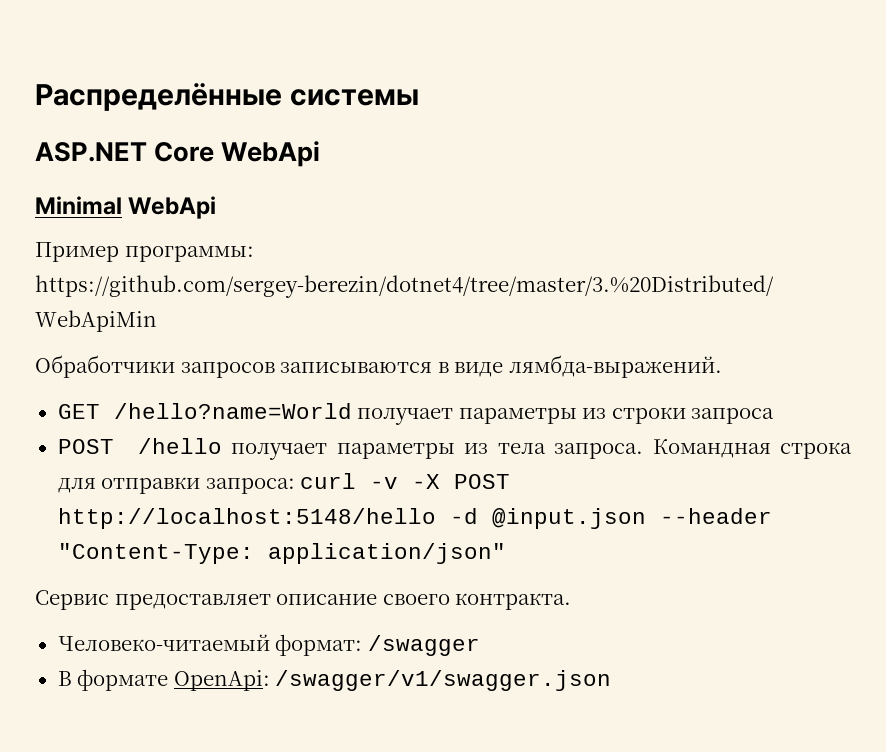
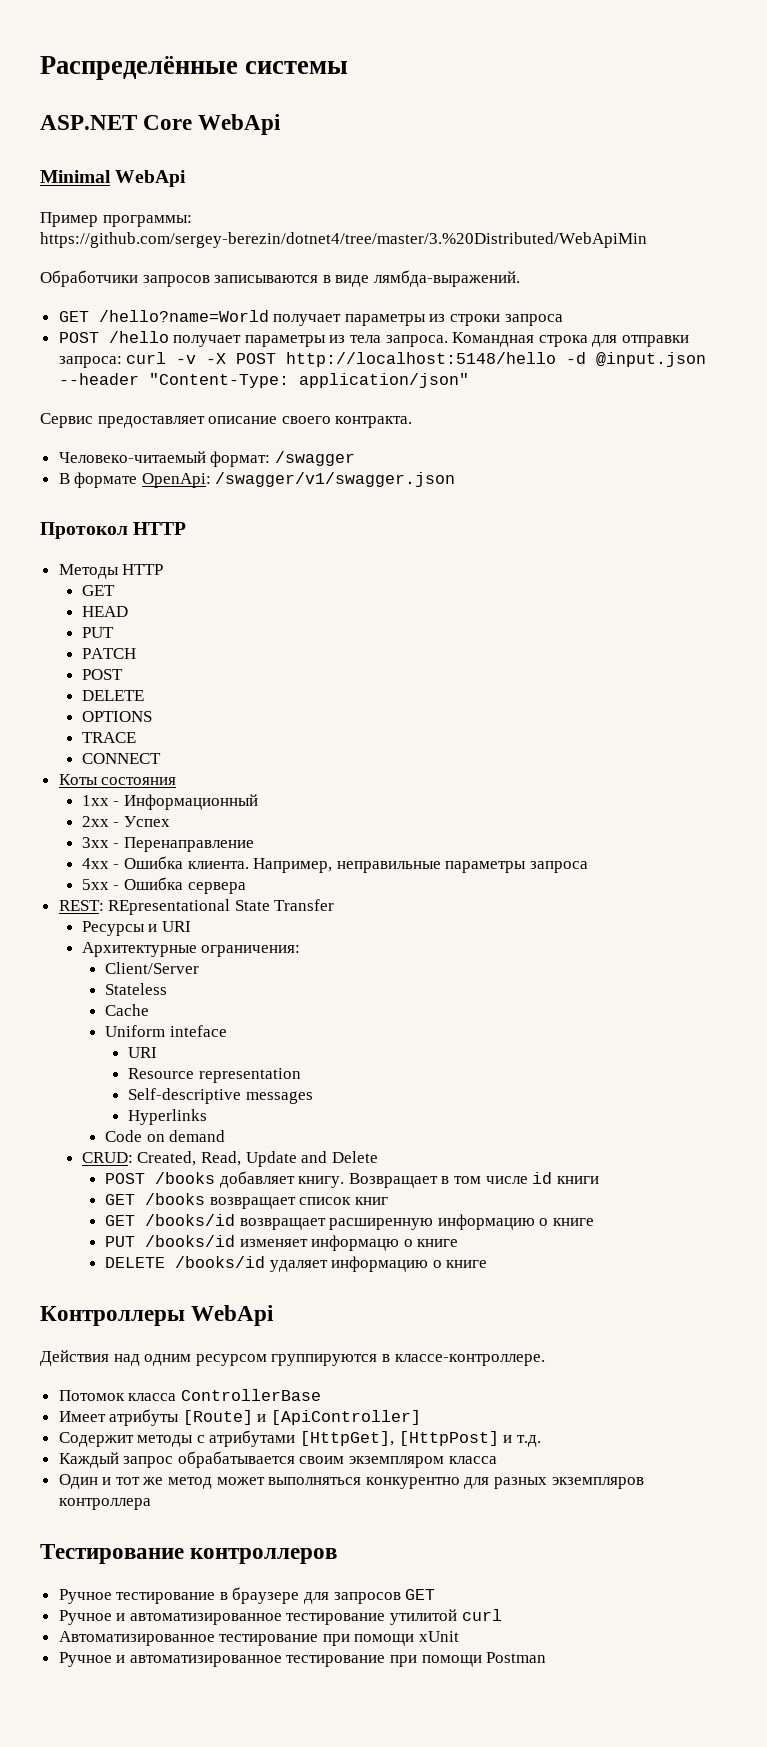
(612, 680) none -> [40,522,187,539] [58,564,164,579] [81,585,115,596] [81,606,128,617] [81,627,114,638] [81,648,136,659] [81,669,123,680] [81,690,144,701] [81,711,152,722] [81,732,136,743] [81,753,161,764] [58,774,177,785] [81,794,259,810] [81,816,171,827] [81,837,255,852] [81,856,588,873] [81,877,246,894] [58,899,335,915] [81,921,192,936] [81,942,301,957] [105,962,200,974] [105,983,168,995] [105,1004,150,1016] [105,1025,227,1037] [128,1047,158,1058] [128,1068,301,1083] [128,1088,313,1104] [128,1109,208,1125] [105,1130,226,1142] [81,1151,378,1167] [105,1171,599,1188] [105,1193,388,1209] [105,1214,594,1230] [105,1235,459,1251] [105,1256,488,1272] [40,1305,275,1326] [40,1350,545,1366] [58,1389,321,1401] [58,1409,422,1426] [58,1430,541,1447] [58,1451,497,1468] [58,1474,644,1489] [58,1498,151,1510] [40,1544,338,1564] [58,1587,436,1604] [58,1609,502,1625] [58,1631,460,1646] [58,1652,547,1667] // Протокол HTTP // Методы HTTP // GET // HEAD // PUT // PATCH // POST // DELETE // OPTIONS // TRACE // CONNECT // Коты состояния // 1xx - Информационный // 2xx - Успех // 3xx - Перенаправление // 4xx - Ошибка клиента. Например, неправильные параметры запроса // 5xx - Ошибка сервера // REST: REpresentational State Transfer // Ресурсы и URI // Архитектурные ограничения: // Client/Server // Stateless // Cache // Uniform inteface // URI // Resource representation // Self-descriptive messages // Hyperlinks // Code on demand // CRUD: Created, Read, Update and Delete // POST /books добавляет книгу. Возвращает в том числе id книги // GET /books возвращает список книг // GET /books/id возвращает расширенную информацию о книге // PUT /books/id изменяет информацю о книге // DELETE /books/id удаляет информацию о книге // Контроллеры WebApi // Действия над одним ресурсом группируются в классе-контроллере. // Потомок класса ControllerBase // Имеет атрибуты [Route] и [ApiController] // Содержит методы с атрибутами [HttpGet], [HttpPost] и т.д. // Каждый запрос обрабатывается своим экземпляром класса // Один и тот же метод может выполняться конкурентно для разных экземпляров контроллера // Тестирование контроллеров // Ручное тестирование в браузере для запросов GET // Ручное и автоматизированное тестирование утилитой curl // Автоматизированное тестирование при помощи xUnit // Ручное и автоматизированное тестирование при помощи Postman

